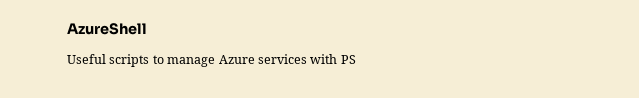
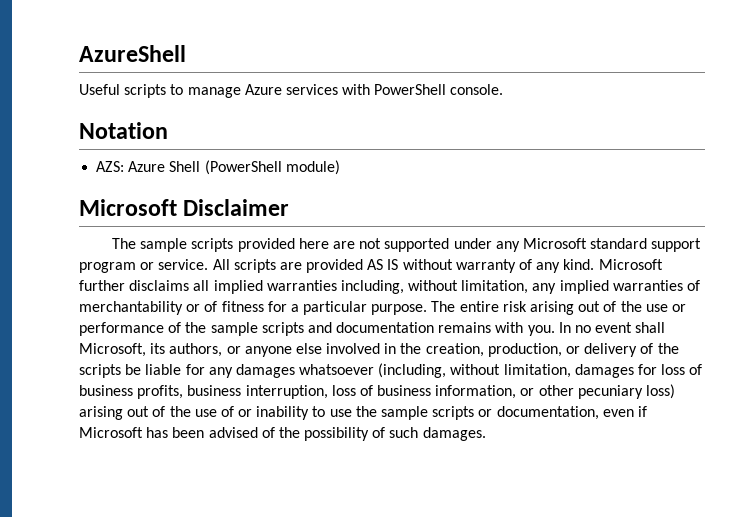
[340,55,356,64] PS -> [374,84,504,95] [79,122,168,139] [96,160,340,175] [79,199,290,216] [112,238,702,252] [79,259,663,273] [79,280,701,294] [79,301,686,315] [79,322,666,336] [79,343,679,357] [79,363,703,378] [79,384,676,399] [79,406,647,420] [79,427,486,441] PowerShell console. // Notation // AZS: Azure Shell (PowerShell module) // Microsoft Disclaimer // The sample scripts provided here are not supported under any Microsoft standard support program or service. All scripts are provided AS IS without warranty of any kind. Microsoft further disclaims all implied warranties including, without limitation, any implied warranties of merchantability or of fitness for a particular purpose. The entire risk arising out of the use or performance of the sample scripts and documentation remains with you. In no event shall Microsoft, its authors, or anyone else involved in the creation, production, or delivery of the scripts be liable for any damages whatsoever (including, without limitation, damages for loss of business profits, business interruption, loss of business information, or other pecuniary loss) arising out of the use of or inability to use the sample scripts or documentation, even if Microsoft has been advised of the possibility of such damages.

